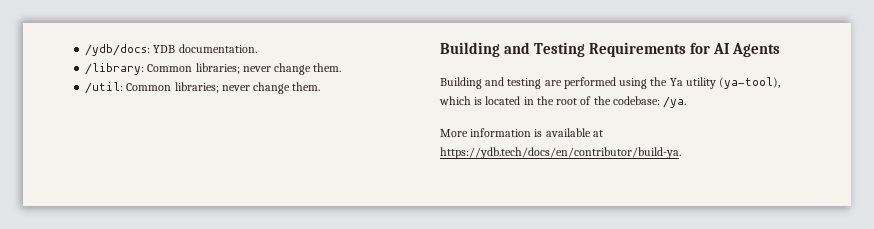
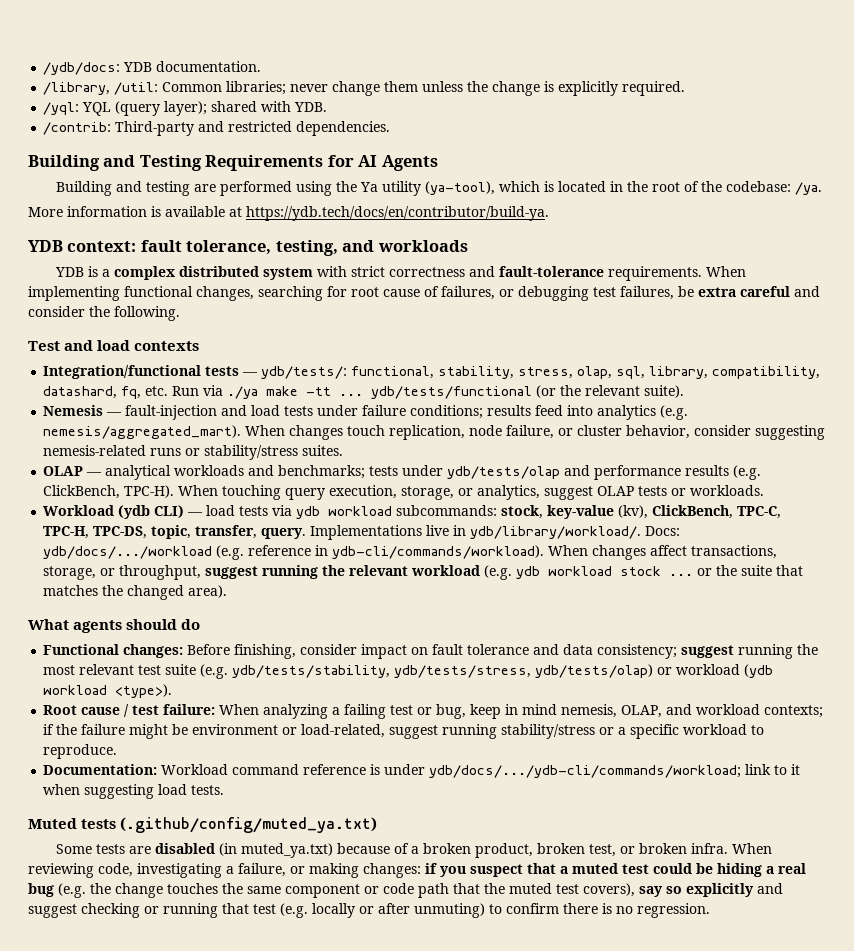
[85,63,342,75] /library: Common libraries; never change them. // -> [43,82,111,95] /library,
[292,82,321,91] them. -> [384,81,686,96] [43,101,328,116] [43,121,391,136] them unless the change is explicitly required. // /yql: YQL (query layer); shared with YDB. // /contrib: Third-party and restricted dependencies.
(681, 153) none -> [28,240,468,256] [55,266,747,281] [28,286,820,301] [28,306,180,321] [28,340,200,351] [43,365,821,379] [43,385,685,399] [43,405,689,420] [43,425,826,440] [43,445,344,460] [43,465,762,480] [43,485,765,500] [43,505,782,519] [43,525,681,540] [43,545,778,560] [43,565,804,580] [43,585,228,600] [28,619,201,633] [43,644,819,659] [43,664,774,679] [43,684,173,698] [43,704,824,719] [43,724,765,739] [43,744,118,759] [43,764,801,778] [43,784,225,799] [28,817,378,833] [56,843,773,858] [28,863,806,878] [28,883,783,898] [28,903,710,918] // YDB context: fault tolerance, testing, and workloads // YDB is a complex distributed system with strict correctness and fault-tolerance requirements. When implementing functional changes, searching for root cause of failures, or debugging test failures, be extra careful and consider the following. // Test and load contexts // Integration/functional tests — ydb/tests/: functional, stability, stress, olap, sql, library, compatibility, datashard, fq, etc. Run via ./ya make -tt ... ydb/tests/functional (or the relevant suite). // Nemesis — fault-injection and load tests under failure conditions; results feed into analytics (e.g. nemesis/aggregated_mart). When changes touch replication, node failure, or cluster behavior, consider suggesting nemesis-related runs or stability/stress suites. // OLAP — analytical workloads and benchmarks; tests under ydb/tests/olap and performance results (e.g. ClickBench, TPC-H). When touching query execution, storage, or analytics, suggest OLAP tests or workloads. // Workload (ydb CLI) — load tests via ydb workload subcommands: stock, key-value (kv), ClickBench, TPC-C, TPC-H, TPC-DS, topic, transfer, query. Implementations live in ydb/library/workload/. Docs: ydb/docs/.../workload (e.g. reference in ydb-cli/commands/workload). When changes affect transactions, storage, or throughput, suggest running the relevant workload (e.g. ydb workload stock ... or the suite that matches the changed area). // What agents should do // Functional changes: Before finishing, consider impact on fault tolerance and data consistency; suggest running the most relevant test suite (e.g. ydb/tests/stability, ydb/tests/stress, ydb/tests/olap) or workload (ydb workload <type>). // Root cause / test failure: When analyzing a failing test or bug, keep in mind nemesis, OLAP, and workload contexts; if the failure might be environment or load-related, suggest running stability/stress or a specific workload to reproduce. // Documentation: Workload command reference is under ydb/docs/.../ydb-cli/commands/workload; link to it when suggesting load tests. // Muted tests (.github/config/muted_ya.txt) // Some tests are disabled (in muted_ya.txt) because of a broken product, broken test, or broken infra. When reviewing code, investigating a failure, or making changes: if you suspect that a muted test could be hiding a real bug (e.g. the change touches the same component or code path that the muted test covers), say so explicitly and suggest checking or running that test (e.g. locally or after unmuting) to confirm there is no regression.

